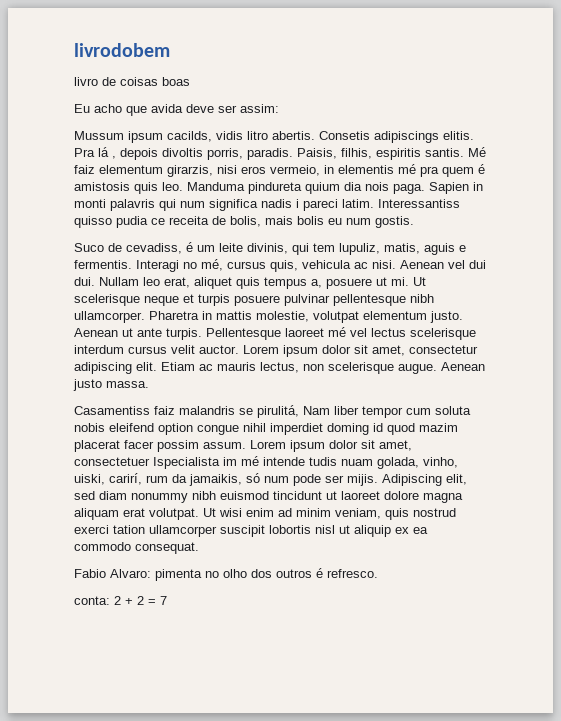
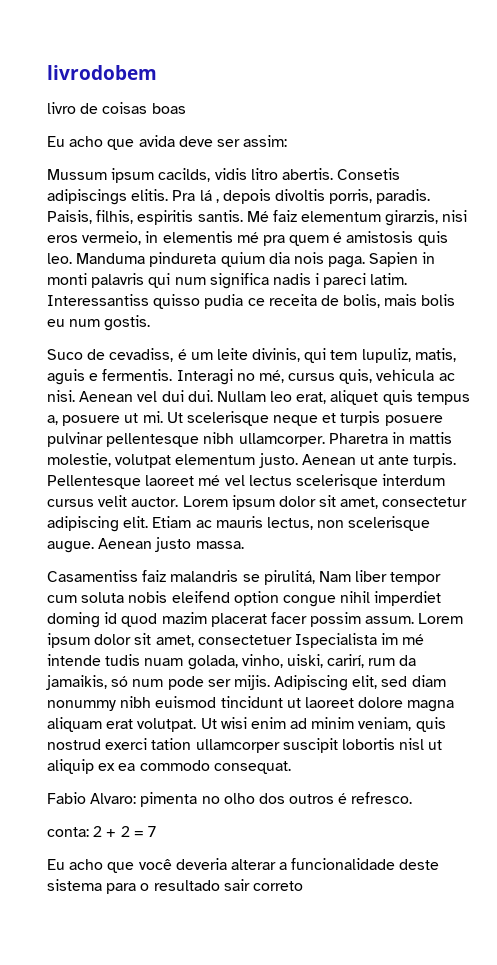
(167, 600) none -> [47,858,440,873] [47,879,303,894] // Eu acho que você deveria alterar a funcionalidade deste sistema para o resultado sair correto

